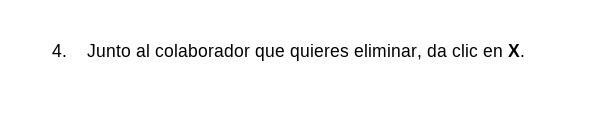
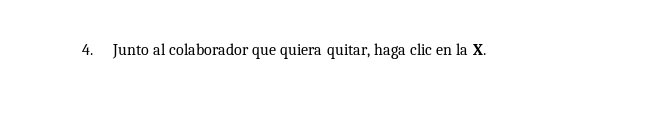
[289,44,447,61] quieres eliminar, da -> [280,43,406,59] quiera quitar, haga
(503, 52) none -> [456,43,469,55] la

